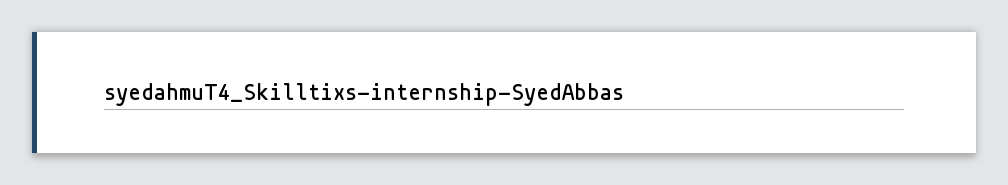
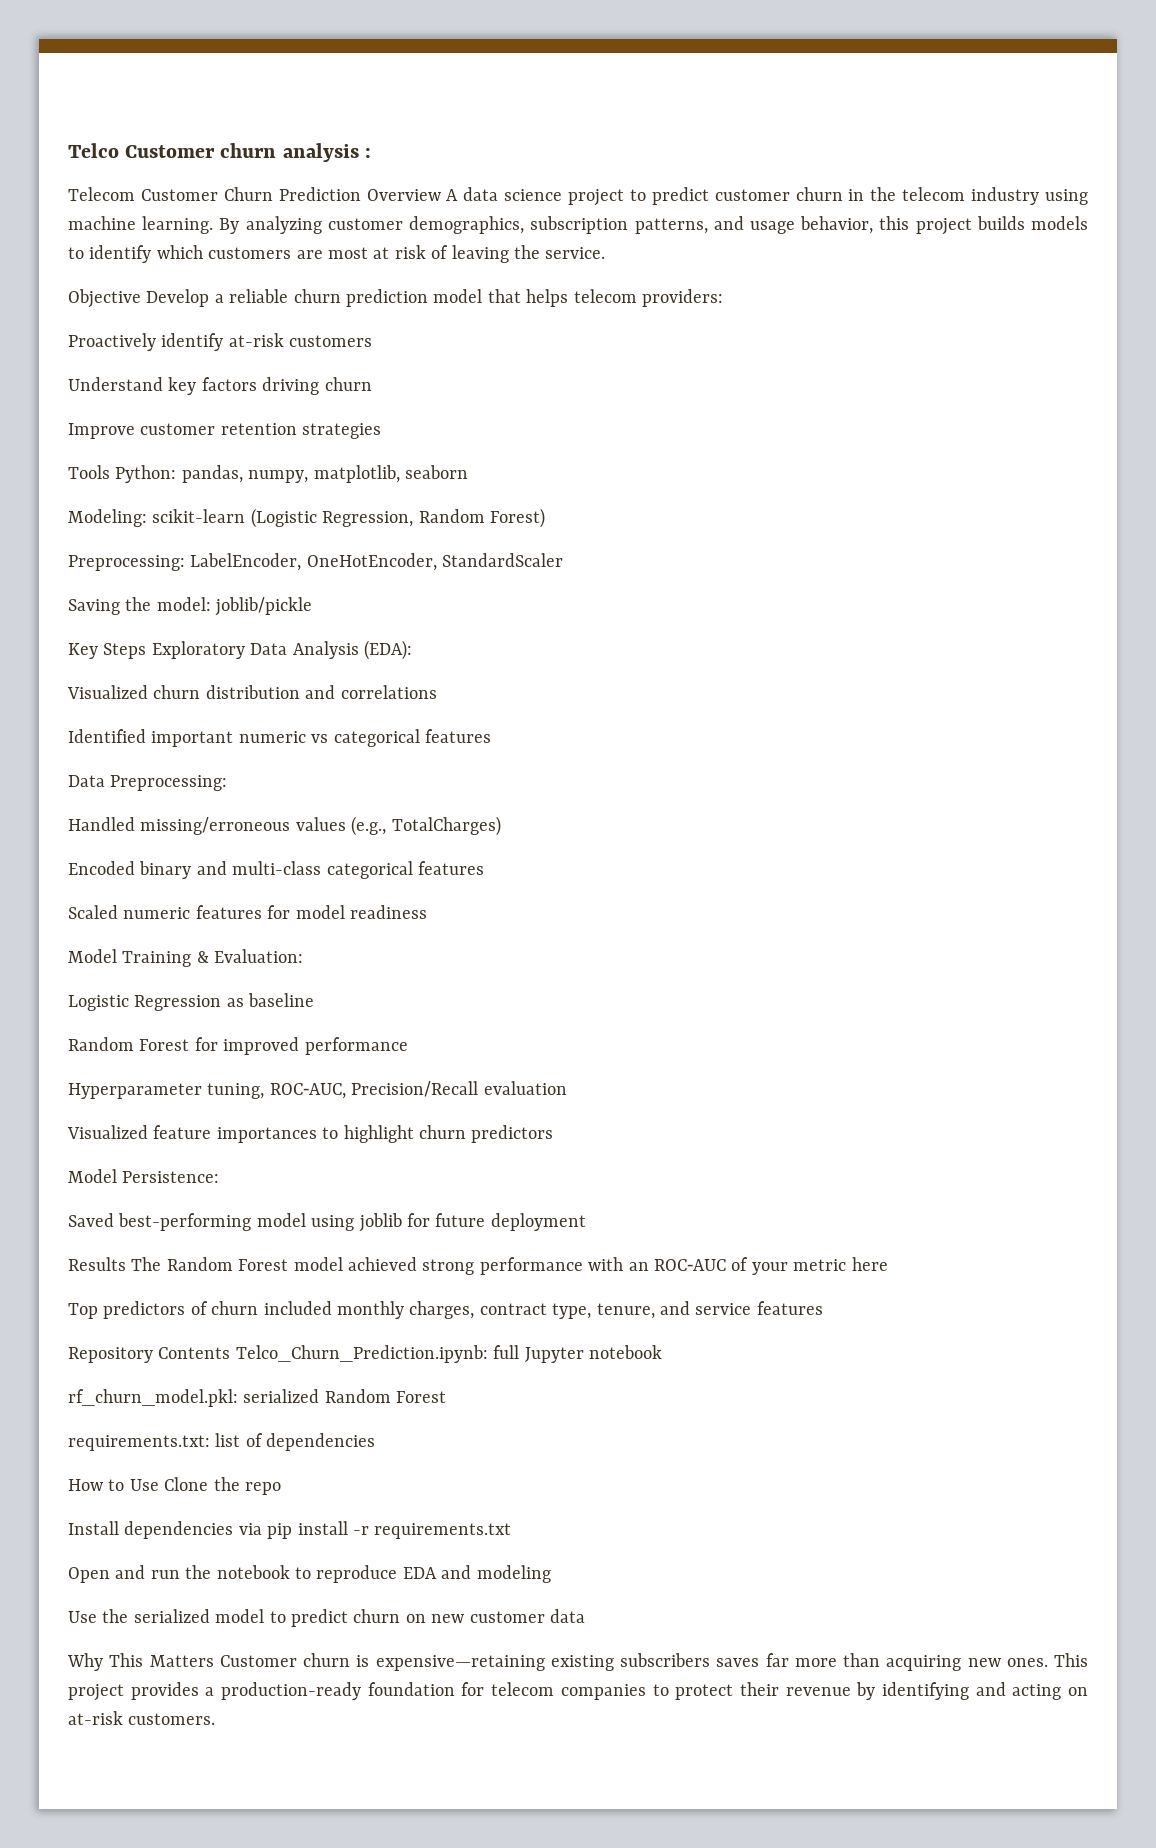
[104,83,624,106] syedahmuT4_Skilltixs-internship-SyedAbbas -> [68,143,371,162] [68,187,1088,206] [68,216,1088,235] [68,245,606,263] [68,289,723,308] [68,333,373,351] [68,377,372,395] [68,423,382,439] [68,465,468,483] [68,508,545,528] [68,553,564,571] [68,597,313,616] [68,640,412,660] [67,685,437,699] [68,729,491,747] [68,775,228,791] [68,816,501,836] [68,861,484,879] [68,905,427,919] [68,949,304,967] [68,993,315,1011] [68,1037,408,1055] [68,1081,567,1099] [67,1125,554,1143] [68,1169,220,1183] [68,1213,586,1232] [68,1257,888,1275] [68,1301,823,1319] [68,1345,662,1363] [68,1389,447,1407] [68,1433,376,1451] [68,1477,281,1495] [68,1521,512,1539] [68,1565,551,1583] [68,1609,585,1627] [67,1653,1088,1671] [68,1682,1088,1701] [68,1711,216,1725] Telco Customer churn analysis : // Telecom Customer Churn Prediction Overview A data science project to predict customer churn in the telecom industry using machine learning. By analyzing customer demographics, subscription patterns, and usage behavior, this project builds models to identify which customers are most at risk of leaving the service. // Objective Develop a reliable churn prediction model that helps telecom providers: // Proactively identify at-risk customers // Understand key factors driving churn // Improve customer retention strategies // Tools Python: pandas, numpy, matplotlib, seaborn // Modeling: scikit-learn (Logistic Regression, Random Forest) // Preprocessing: LabelEncoder, OneHotEncoder, StandardScaler // Saving the model: joblib/pickle // Key Steps Exploratory Data Analysis (EDA): // Visualized churn distribution and correlations // Identified important numeric vs categorical features // Data Preprocessing: // Handled missing/erroneous values (e.g., TotalCharges) // Encoded binary and multi-class categorical features // Scaled numeric features for model readiness // Model Training & Evaluation: // Logistic Regression as baseline // Random Forest for improved performance // Hyperparameter tuning, ROC‑AUC, Precision/Recall evaluation // Visualized feature importances to highlight churn predictors // Model Persistence: // Saved best-performing model using joblib for future deployment // Results The Random Forest model achieved strong performance with an ROC‑AUC of your metric here // Top predictors of churn included monthly charges, contract type, tenure, and service features // Repository Contents Telco_Churn_Prediction.ipynb: full Jupyter notebook // rf_churn_model.pkl: serialized Random Forest // requirements.txt: list of dependencies // How to Use Clone the repo // Install dependencies via pip install -r requirements.txt // Open and run the notebook to reproduce EDA and modeling // Use the serialized model to predict churn on new customer data // Why This Matters Customer churn is expensive—retaining existing subscribers saves far more than acquiring new ones. This project provides a production-ready foundation for telecom companies to protect their revenue by identifying and acting on at-risk customers.

